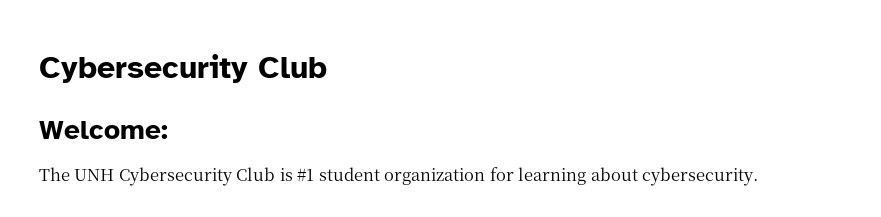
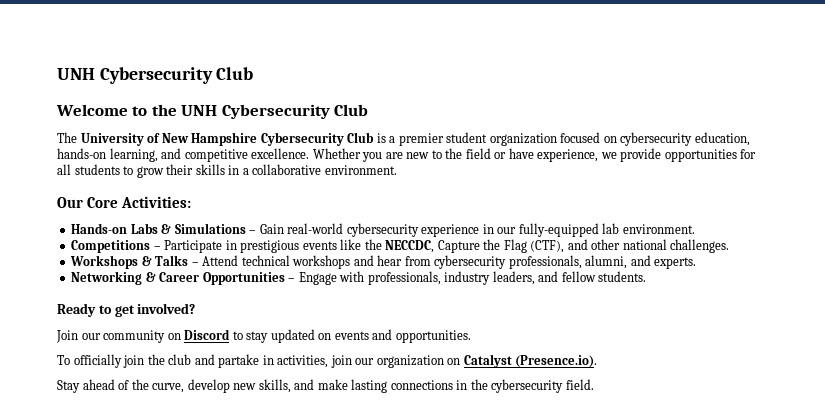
[39,54,327,83] [39,121,168,139] [39,167,759,186] Cybersecurity Club // Welcome: // The UNH Cybersecurity Club is #1 student organization for learning about cybersecurity. -> [57,67,254,84] [56,104,369,119] [57,132,750,146] [57,148,757,162] [57,164,397,178] [57,196,192,208] [71,223,695,237] [71,239,730,253] [70,255,697,269] [71,271,647,285] [57,303,196,317] [56,329,471,343] [57,354,598,368] [57,379,594,393] UNH Cybersecurity Club // Welcome to the UNH Cybersecurity Club // The University of New Hampshire Cybersecurity Club is a premier student organization focused on cybersecurity education, hands-on learning, and competitive excellence. Whether you are new to the field or have experience, we provide opportunities for all students to grow their skills in a collaborative environment. // Our Core Activities: // Hands-on Labs & Simulations – Gain real-world cybersecurity experience in our fully-equipped lab environment. // Competitions – Participate in prestigious events like the NECCDC, Capture the Flag (CTF), and other national challenges. // Workshops & Talks – Attend technical workshops and hear from cybersecurity professionals, alumni, and experts. // Networking & Career Opportunities – Engage with professionals, industry leaders, and fellow students. // Ready to get involved? // Join our community on Discord to stay updated on events and opportunities. // To officially join the club and partake in activities, join our organization on Catalyst (Presence.io). // Stay ahead of the curve, develop new skills, and make lasting connections in the cybersecurity field.

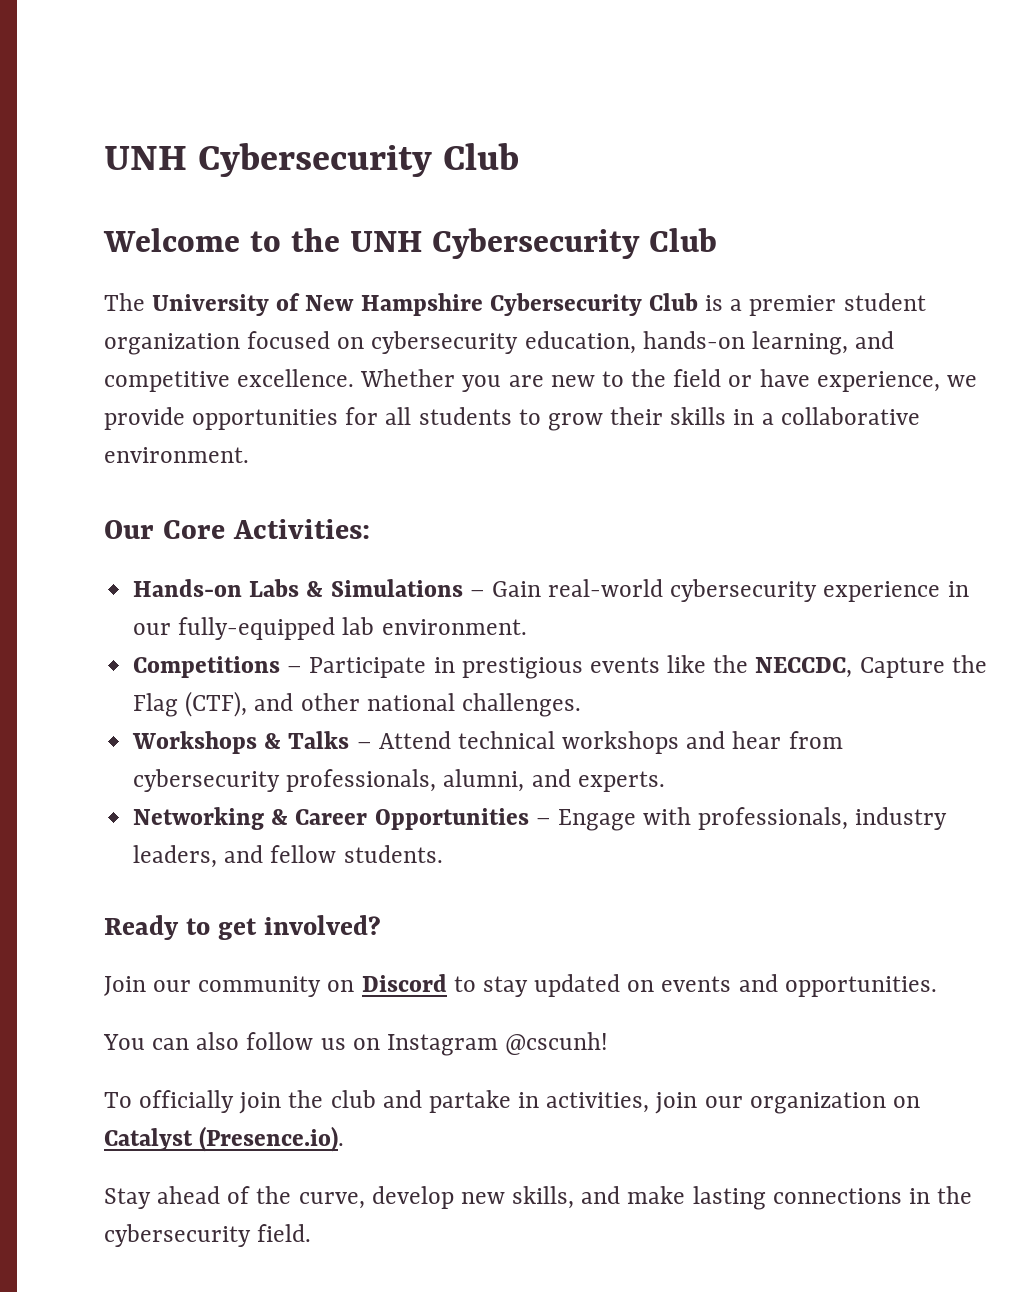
(471, 336) none -> [103,1032,609,1056] // You can also follow us on Instagram @cscunh!

